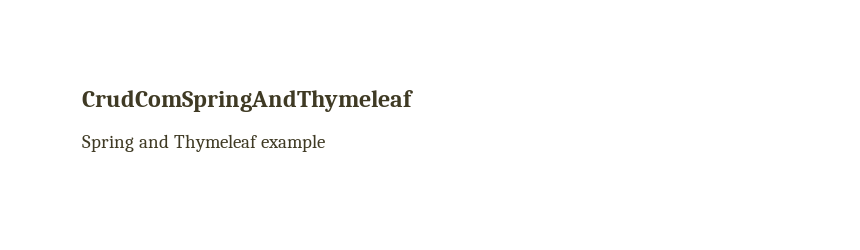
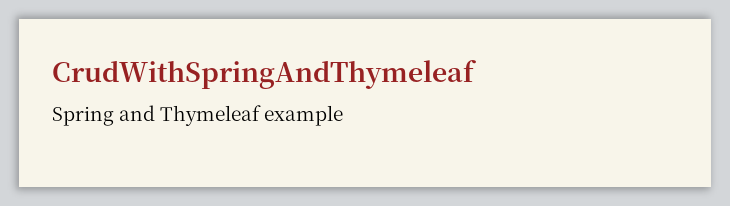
[82,90,413,112] CrudComSpringAndThymeleaf -> [52,60,476,89] CrudWithSpringAndThymeleaf

